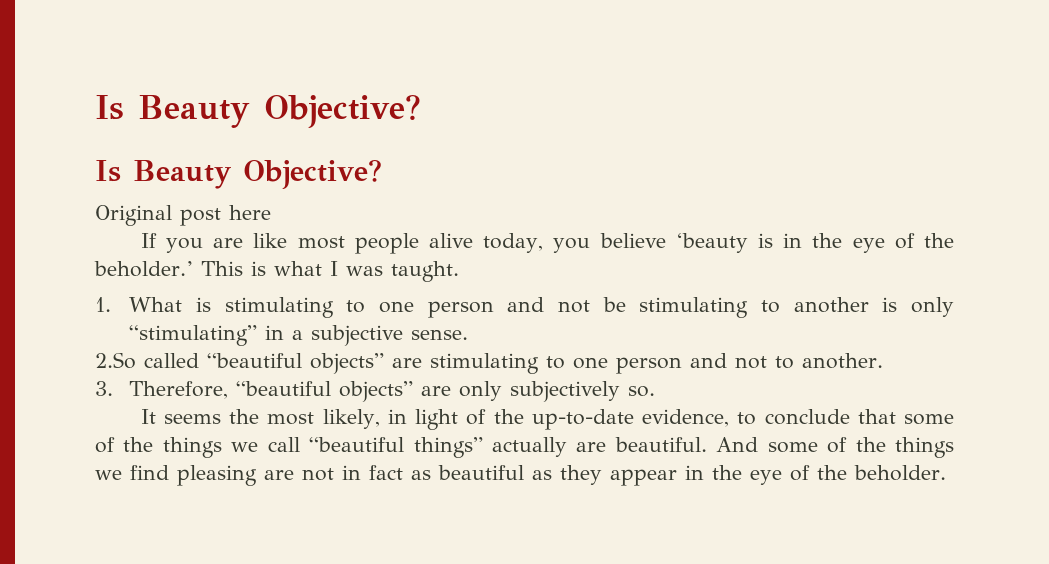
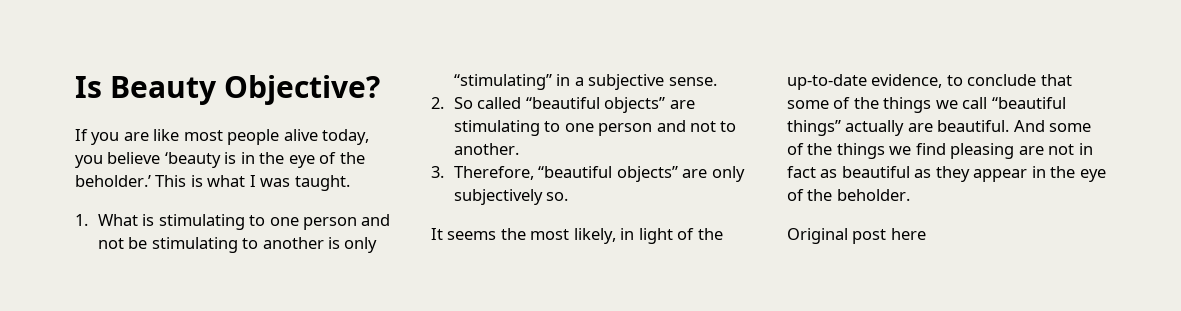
[95,94,421,128] [95,159,382,189] [95,205,271,226] Is Beauty Objective? // Is Beauty Objective? // Original post here -> [75,75,381,105] Is Beauty Objective?
[95,352,136,369] 2.So -> [431,97,473,109] 2. So
(946, 473) none -> [787,228,926,244] // Original post here

